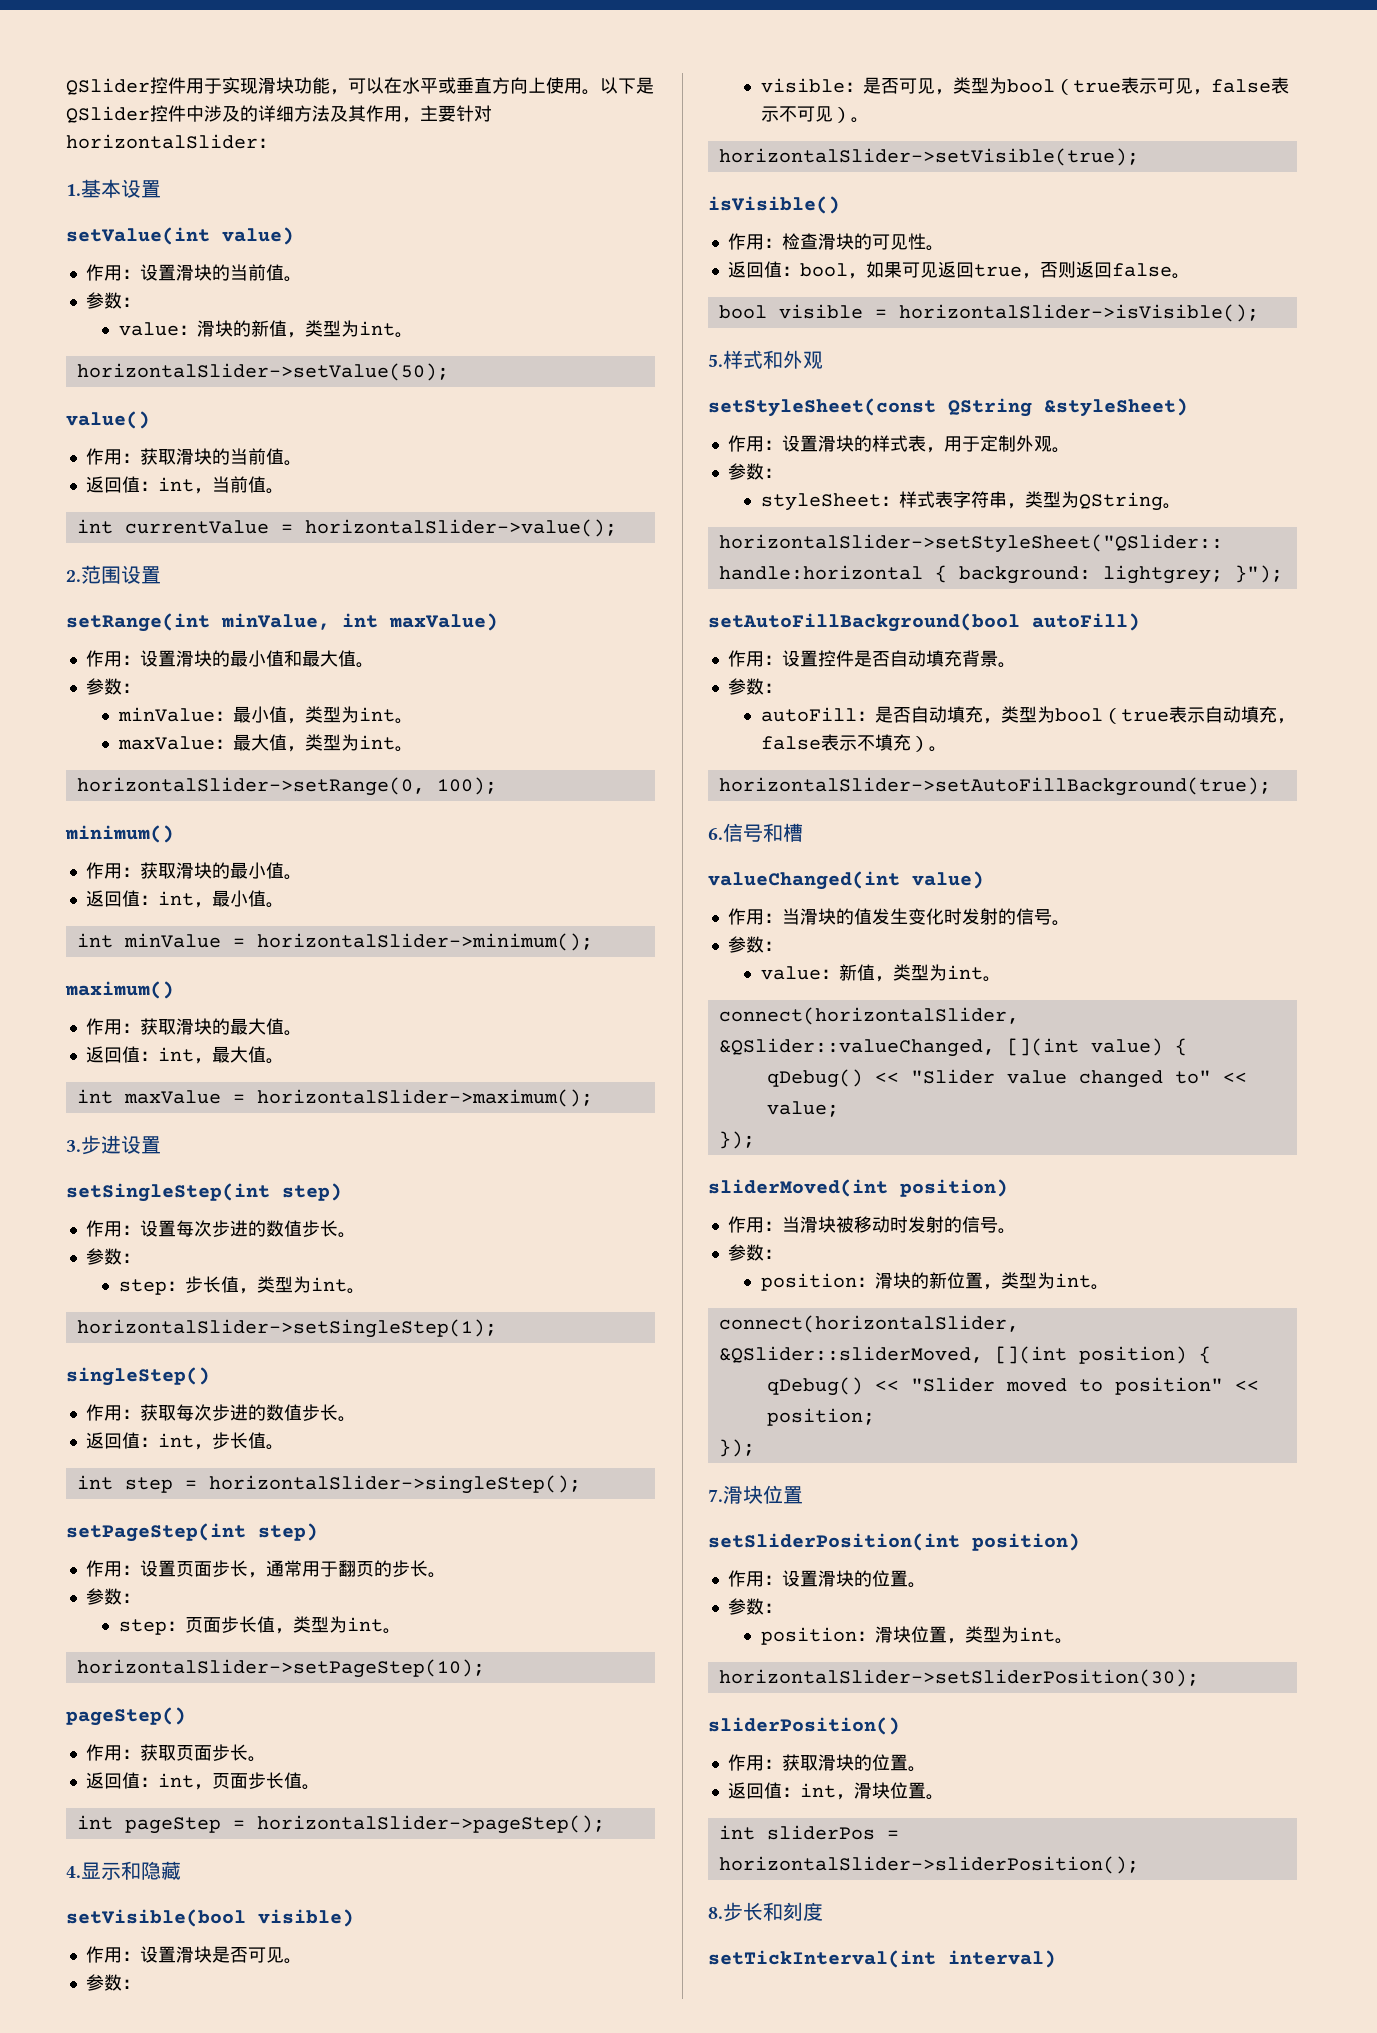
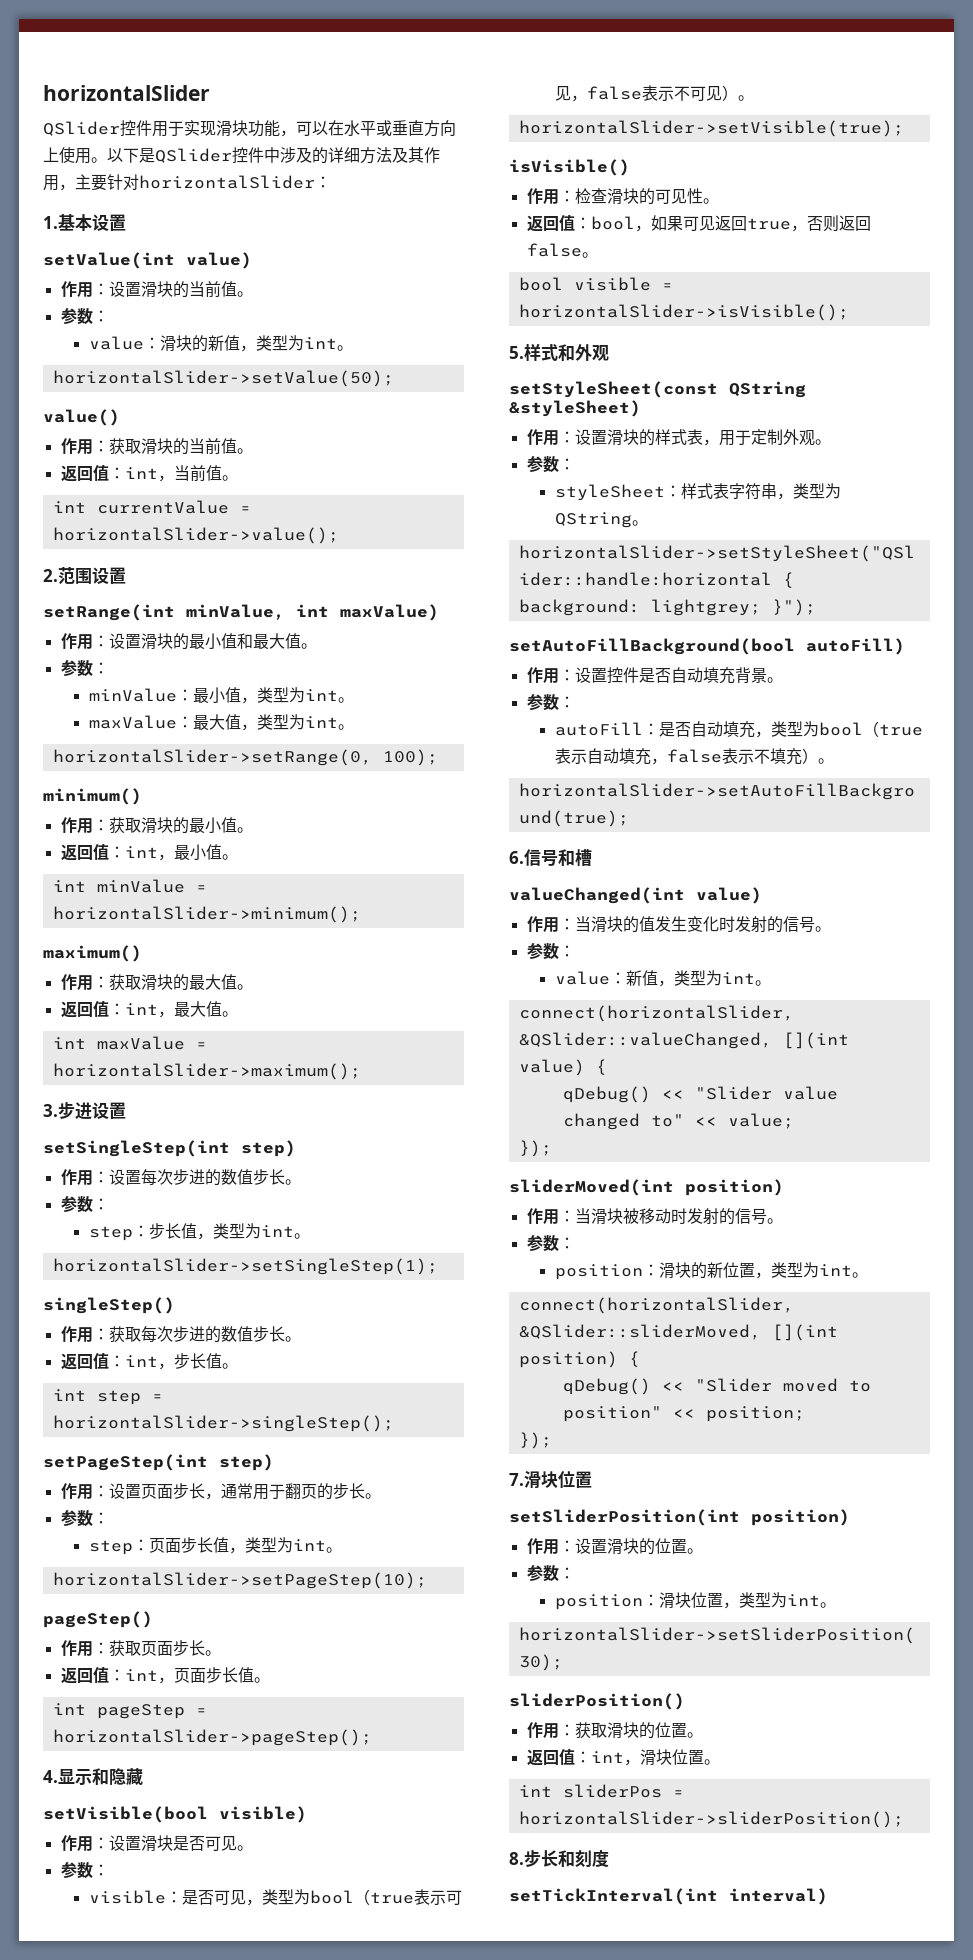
(66, 86) none -> [43,85,210,101] horizontalSlider //

